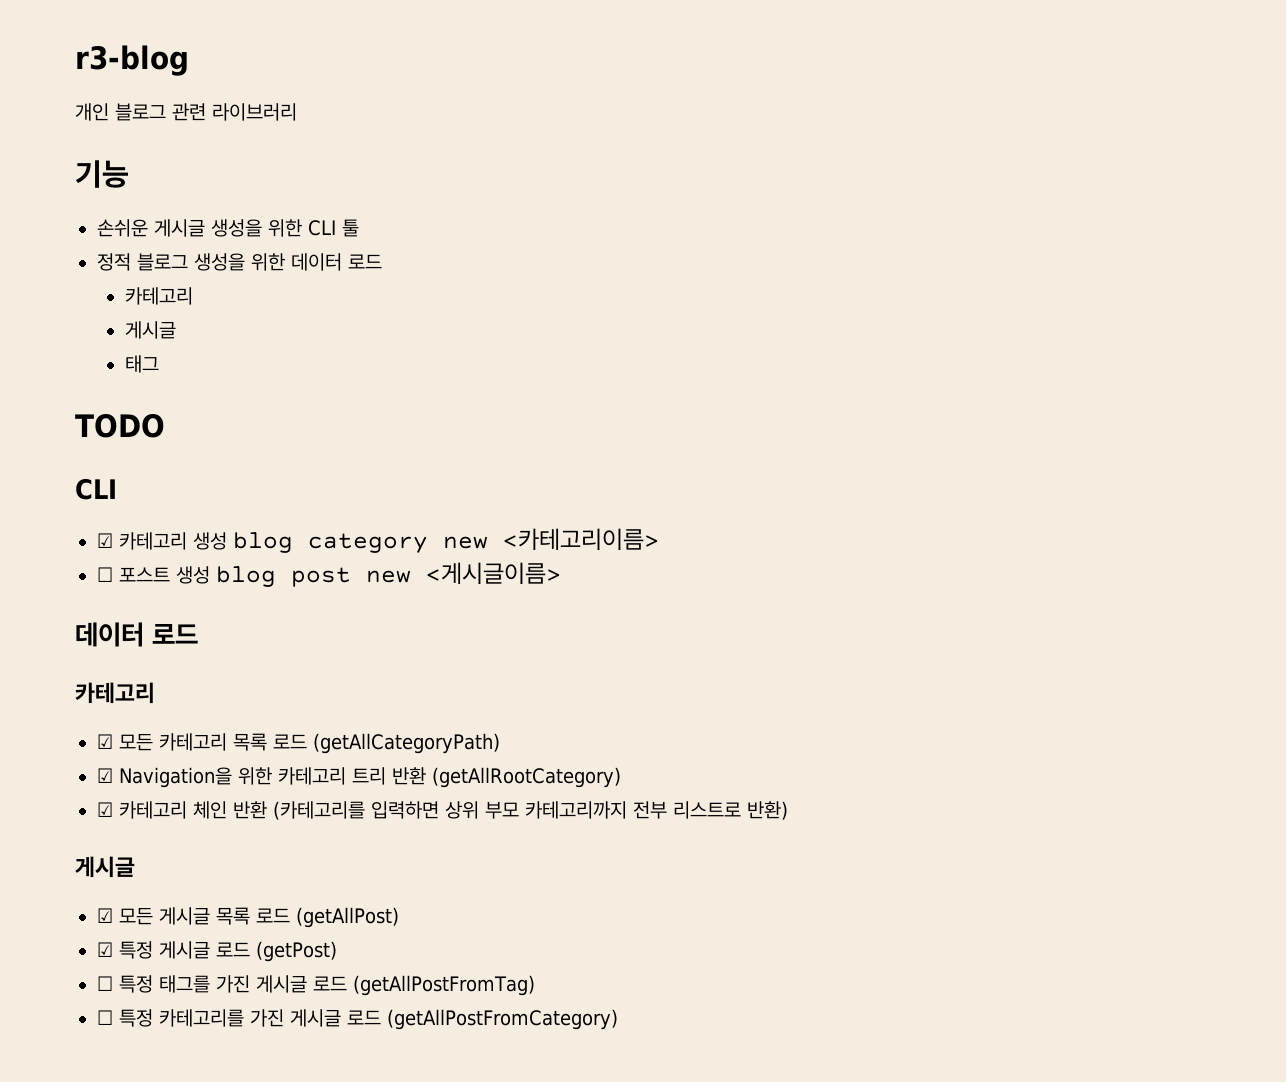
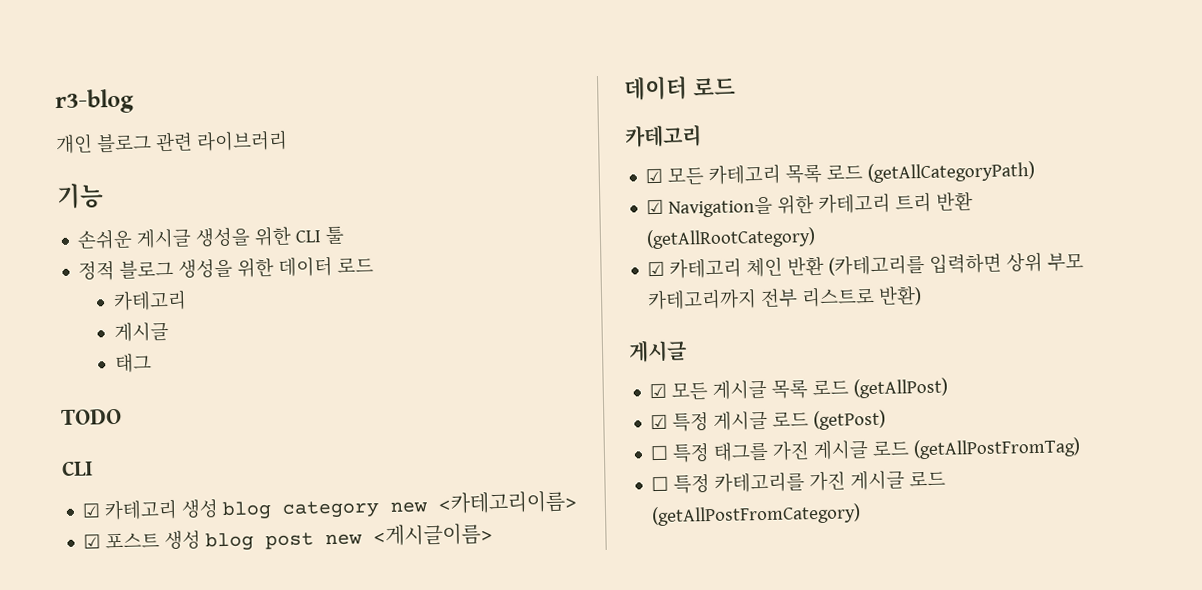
[97,567,113,582] ☐ -> [83,534,102,549] ☑

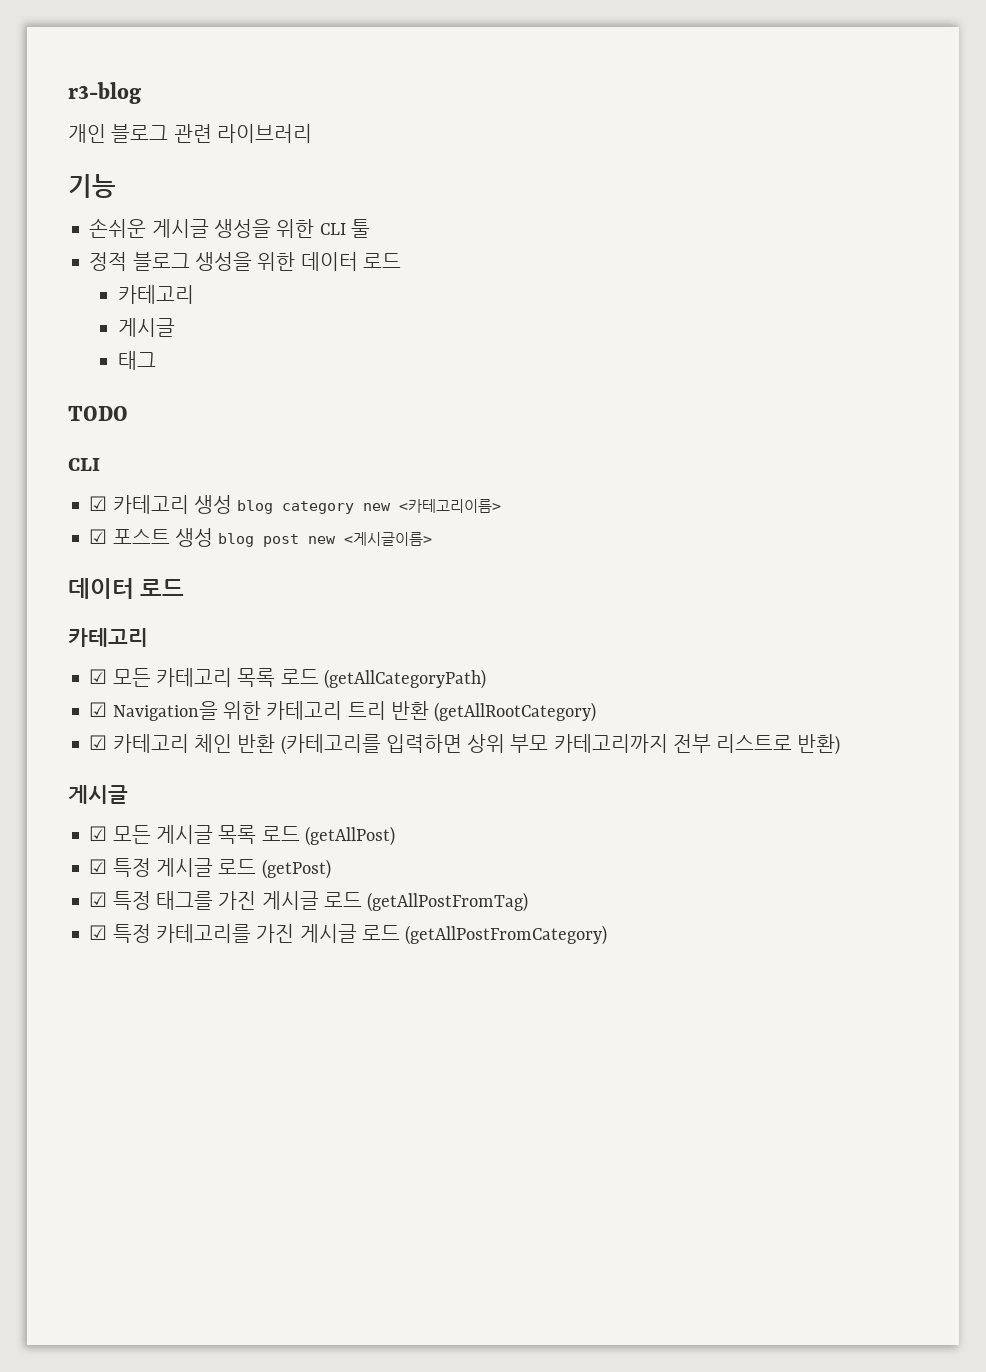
[650,445,670,461] ☐ -> [89,892,108,907] ☑
[651,476,670,492] ☐ -> [89,925,108,940] ☑

